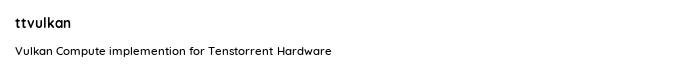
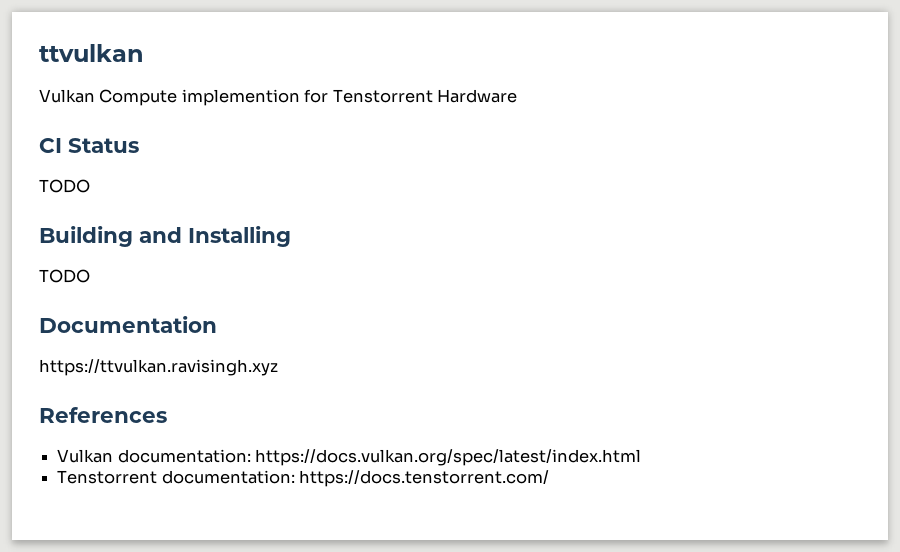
(332, 51) none -> [39,138,139,153] [39,179,90,193] [39,226,291,247] [39,269,90,283] [39,316,217,333] [39,359,278,376] [39,407,167,423] [57,449,642,466] [57,470,550,487] // CI Status // TODO // Building and Installing // TODO // Documentation // https://ttvulkan.ravisingh.xyz // References // Vulkan documentation: https://docs.vulkan.org/spec/latest/index.html // Tenstorrent documentation: https://docs.tenstorrent.com/

